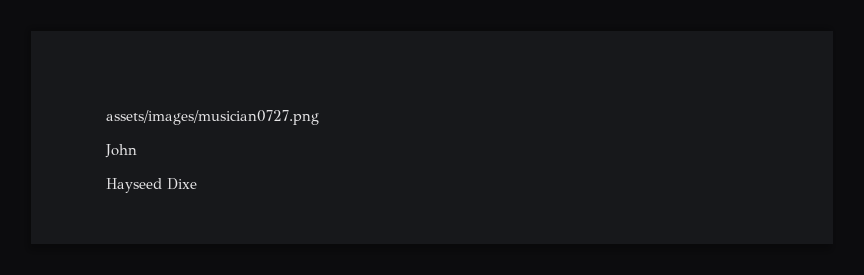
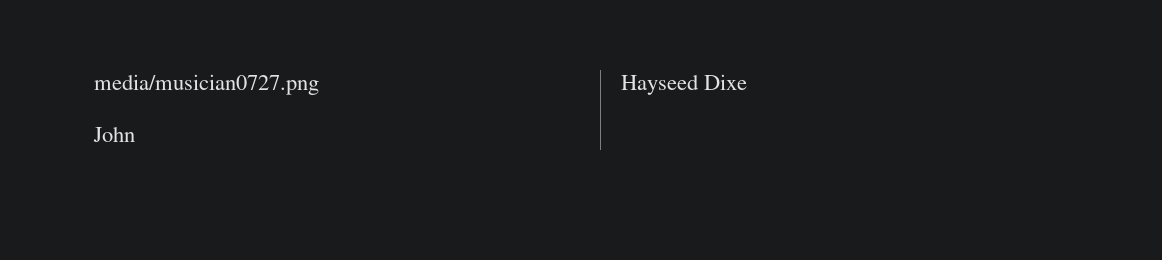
[106,110,319,125] assets/images/musician0727.png -> [94,74,319,95] media/musician0727.png

